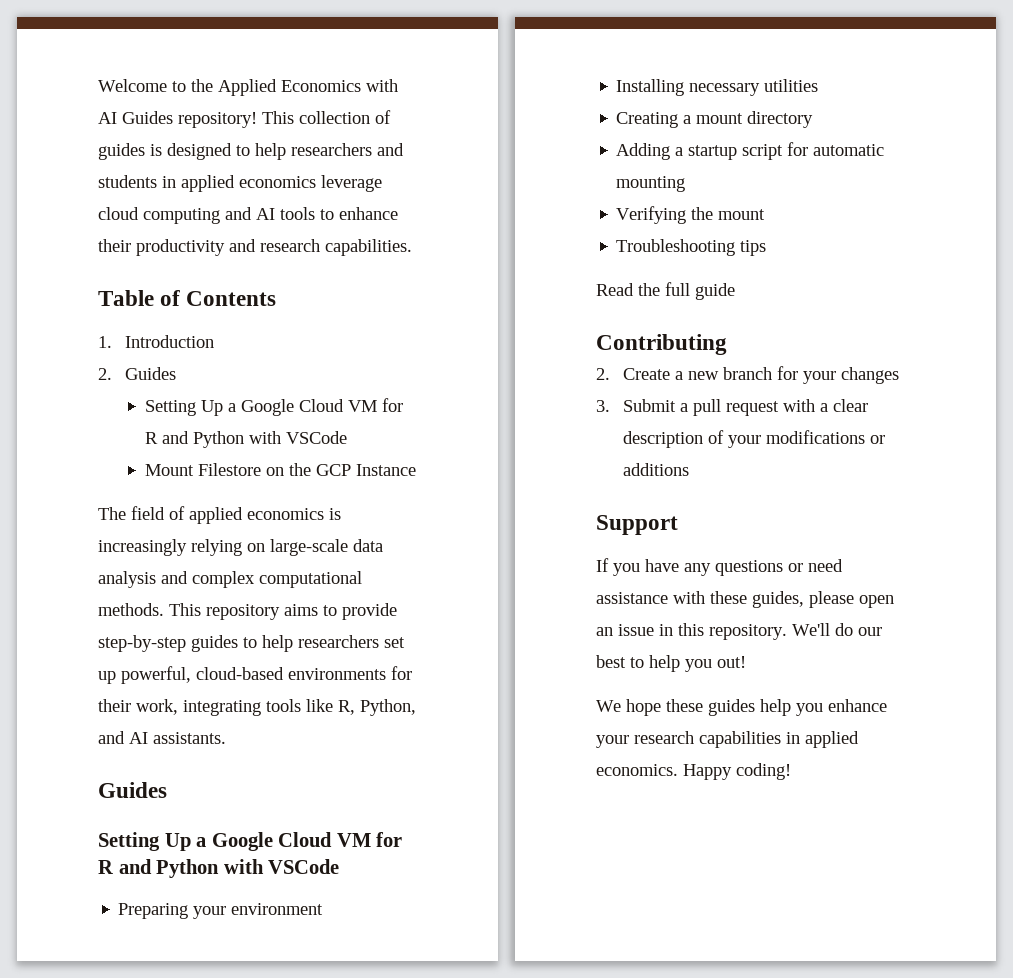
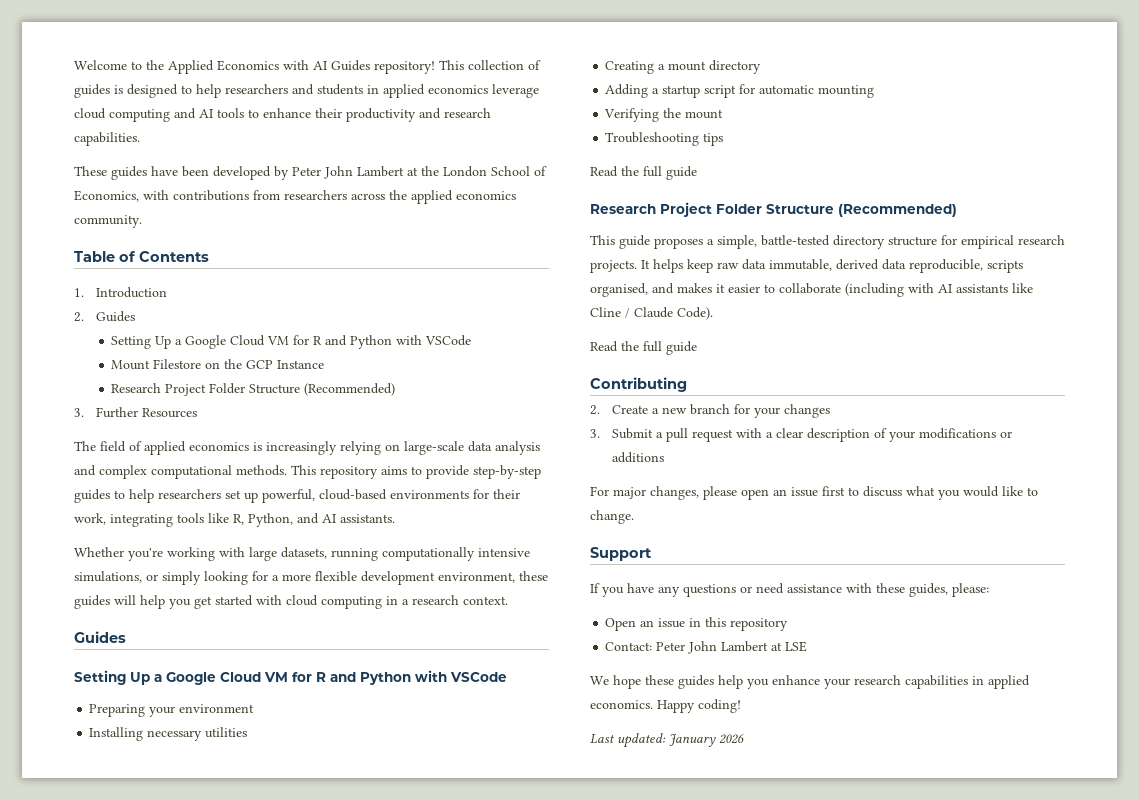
(412, 247) none -> [74,166,547,180] [74,190,516,204] [74,215,142,228] // These guides have been developed by Peter John Lambert at the London School of Economics, with contributions from researchers across the applied economics community.
(416, 470) none -> [111,383,396,396] [74,407,197,418] // Research Project Folder Structure (Recommended) // 3. Further Resources
(226, 738) none -> [74,547,530,561] [74,571,548,585] [74,595,508,609] // Whether you're working with large datasets, running computationally intensive simulations, or simply looking for a more flexible development environment, these guides will help you get started with cloud computing in a research context.
(735, 291) none -> [590,202,957,217] [590,235,1065,249] [590,259,1023,273] [590,283,1033,297] [590,307,713,320] [590,341,697,355] // Research Project Folder Structure (Recommended) // This guide proposes a simple, battle-tested directory structure for empirical research projects. It helps keep raw data immutable, derived data reproducible, scripts organised, and makes it easier to collaborate (including with AI assistants like Cline / Claude Code). // Read the full guide
(689, 469) none -> [590,486,1038,500] [590,510,634,524] // For major changes, please open an issue first to discuss what you would like to change.
[809,591,894,608] please open -> [952,583,989,597] [605,618,637,631] please: // Open
[709,623,882,640] [596,655,746,672] repository. We'll do our best to help you out! -> [730,618,789,631] [605,641,808,654] repository // Contact: Peter John Lambert at LSE
(791, 771) none -> [590,733,744,748] // Last updated: January 2026

